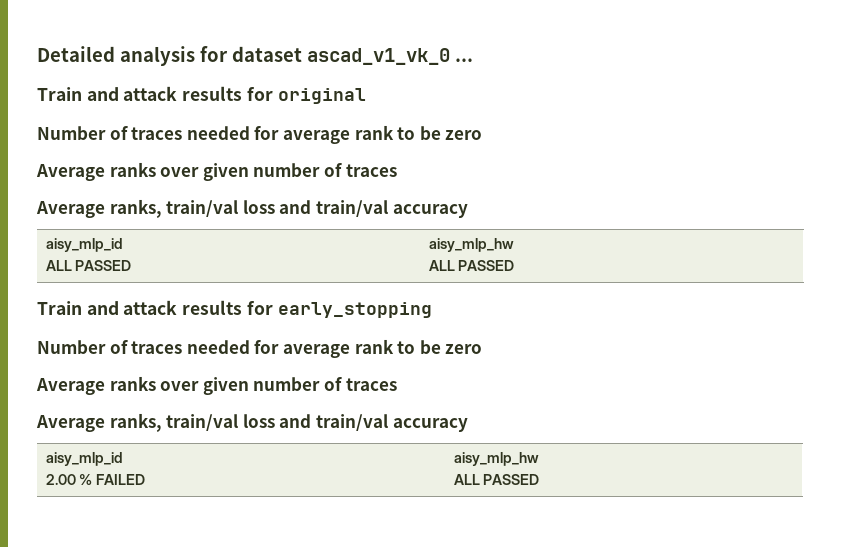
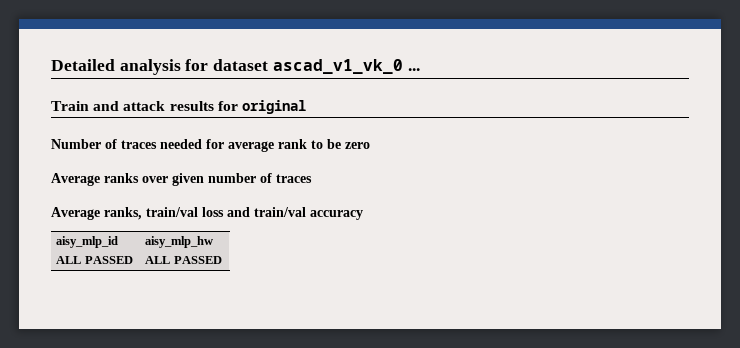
[37,300,432,318] [37,339,483,358] [36,376,397,395] [36,413,468,432] [45,452,123,466] [45,474,146,485] [453,452,539,466] [453,474,540,485] // Train and attack results for early_stopping // Number of traces needed for average rank to be zero // Average ranks over given number of traces // Average ranks, train/val loss and train/val accuracy // aisy_mlp_id // 2.00 % FAILED | aisy_mlp_hw // ALL PASSED -> (222, 260) none

